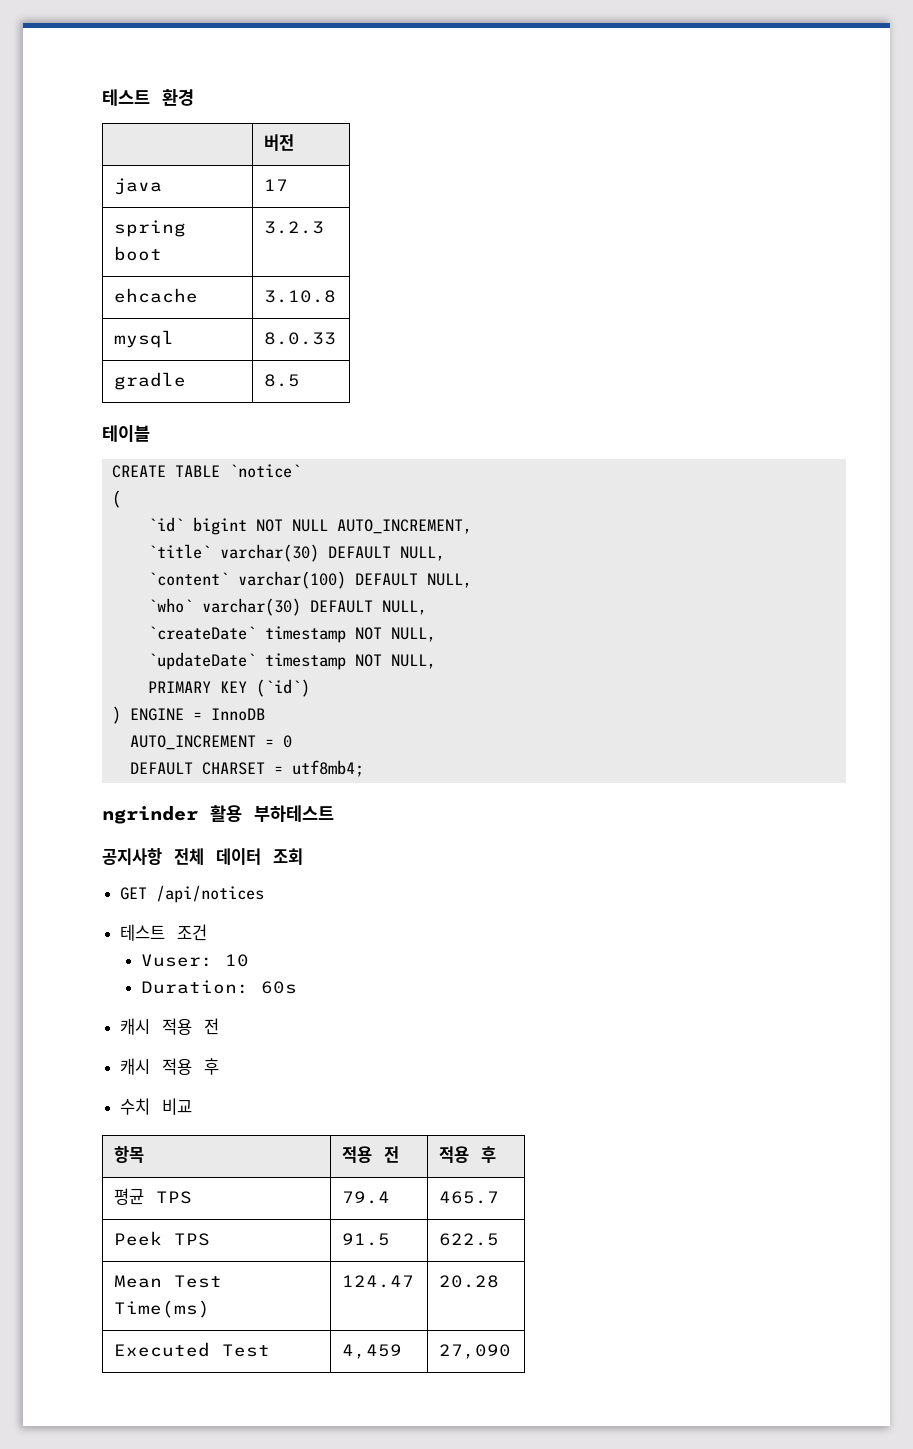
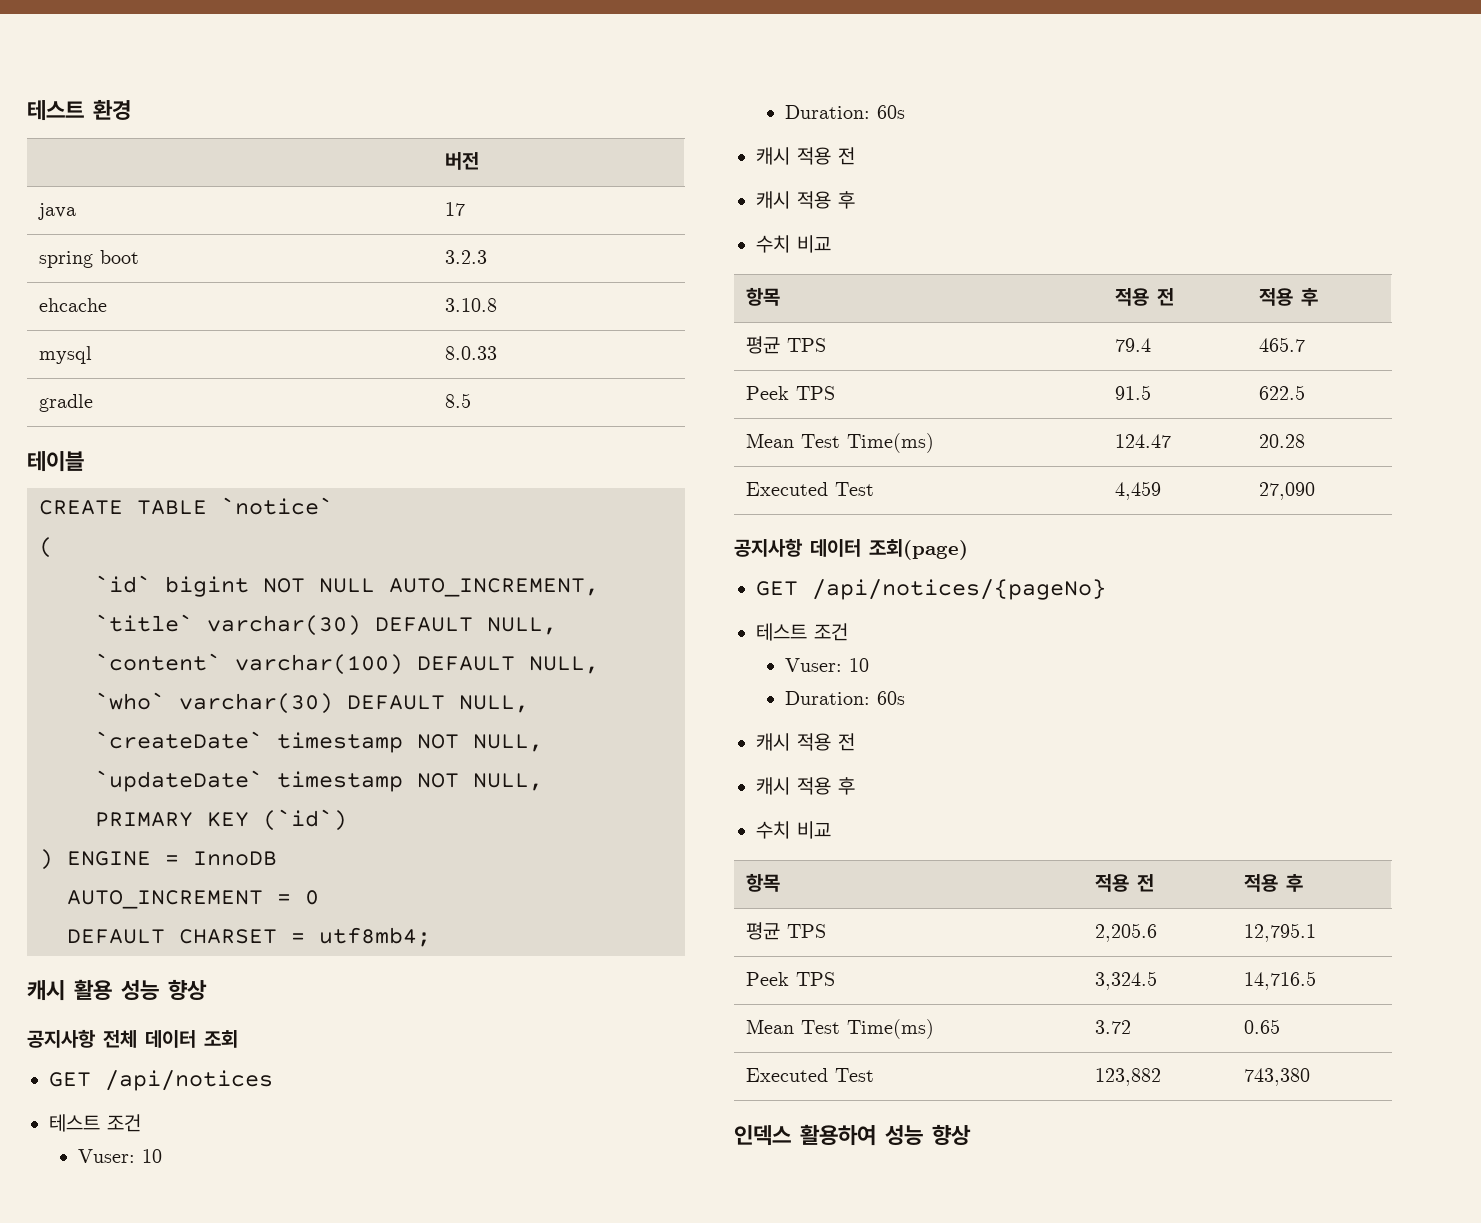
[102,805,334,824] ngrinder 활용 부하테스트 -> [27,979,207,1001] 캐시 활용 성능 향상
(512, 1351) none -> [734,538,968,560] [756,579,1106,600] [756,623,848,641] [785,658,870,672] [785,691,906,705] [756,733,855,751] [756,777,855,795] [756,821,831,839] [745,873,780,892] [1094,874,1154,892] [1243,874,1303,892] [745,922,826,940] [1094,923,1157,942] [1243,923,1316,942] [745,972,835,986] [1094,971,1157,990] [1243,971,1316,990] [745,1019,934,1039] [1094,1020,1131,1034] [1243,1019,1280,1034] [745,1068,874,1082] [1094,1068,1161,1086] [1243,1068,1310,1086] [734,1124,971,1146] // 공지사항 데이터 조회(page) // GET /api/notices/{pageNo} // 테스트 조건 // Vuser: 10 // Duration: 60s // 캐시 적용 전 // 캐시 적용 후 // 수치 비교 // 항목 | 적용 전 | 적용 후 // 평균 TPS | 2,205.6 | 12,795.1 // Peek TPS | 3,324.5 | 14,716.5 // Mean Test Time(ms) | 3.72 | 0.65 // Executed Test | 123,882 | 743,380 // 인덱스 활용하여 성능 향상

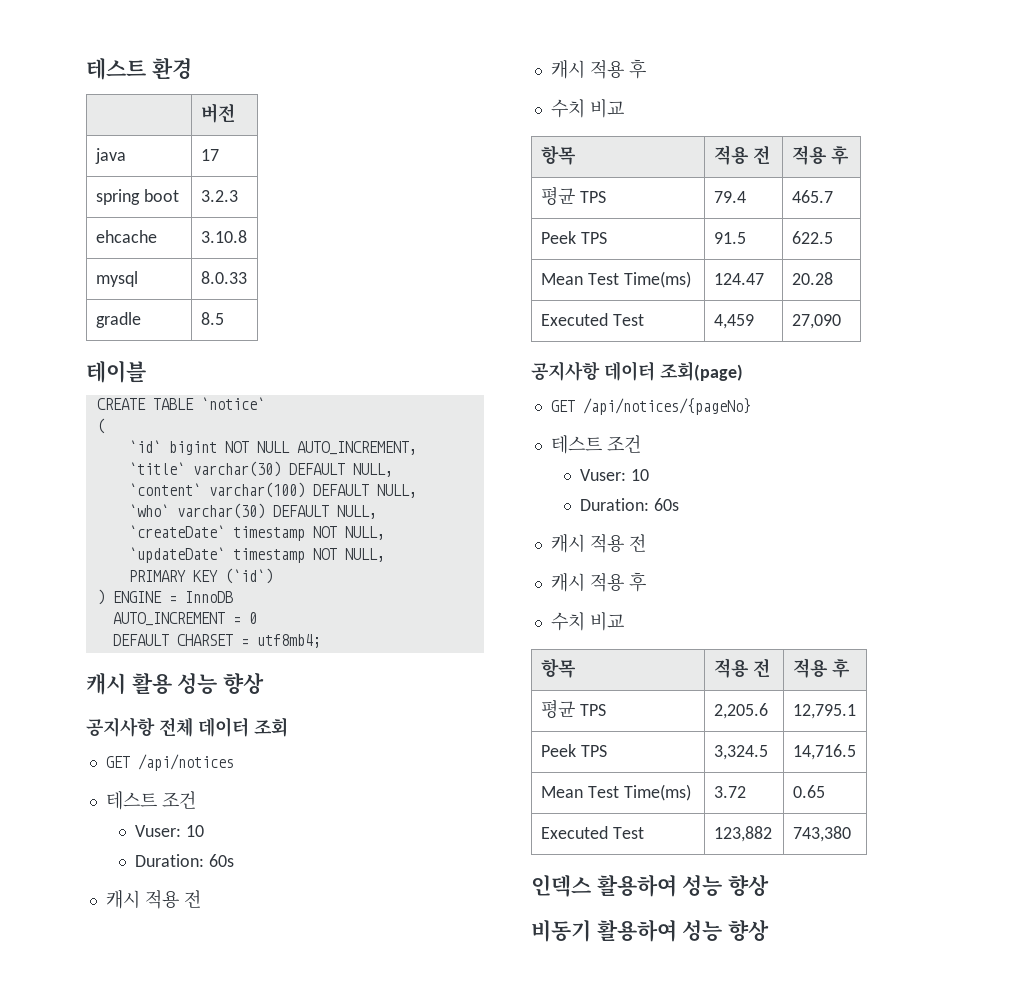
(971, 1135) none -> [531,919,770,942] // 비동기 활용하여 성능 향상

